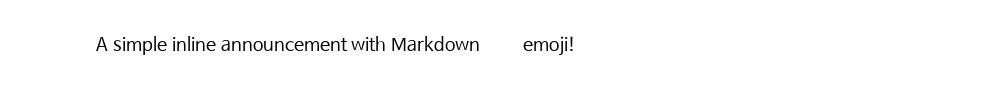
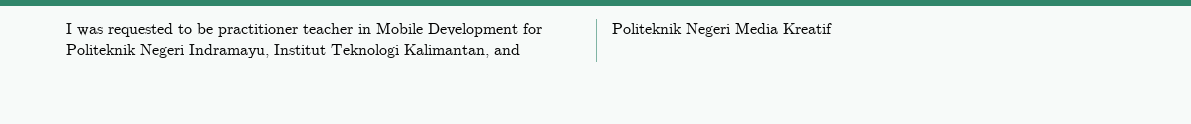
[96,36,576,56] A simple inline announcement with Markdown emoji! -> [66,22,542,37] [66,44,520,58] [612,22,832,37] I was requested to be practitioner teacher in Mobile Development for Politeknik Negeri Indramayu, Institut Teknologi Kalimantan, and Politeknik Negeri Media Kreatif

